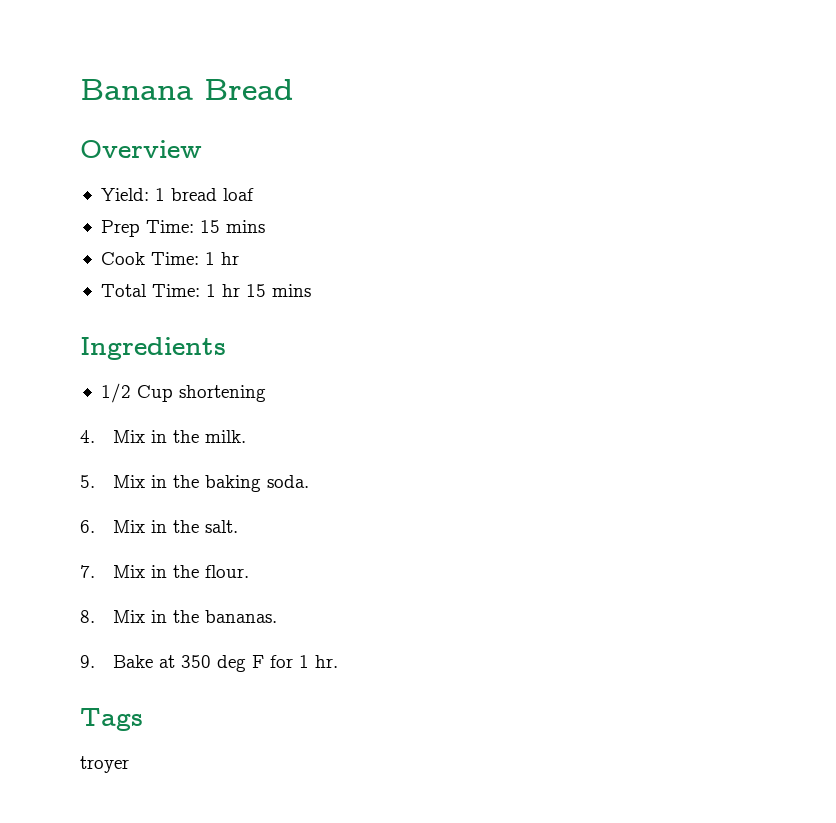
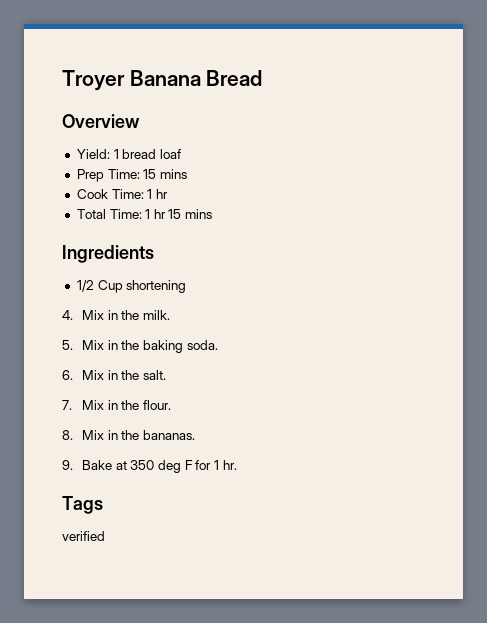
(80, 89) none -> [62,70,125,91] Troyer
[80,756,129,773] troyer -> [62,531,105,541] verified

